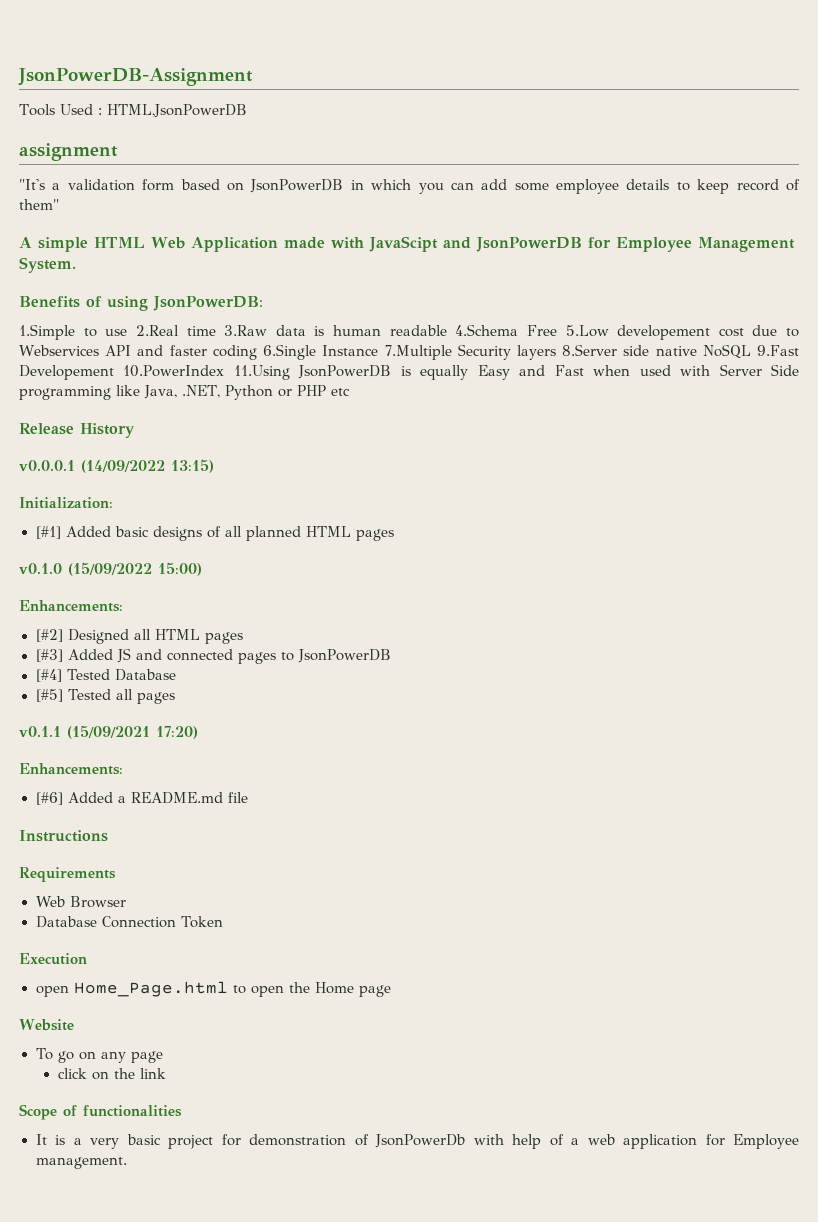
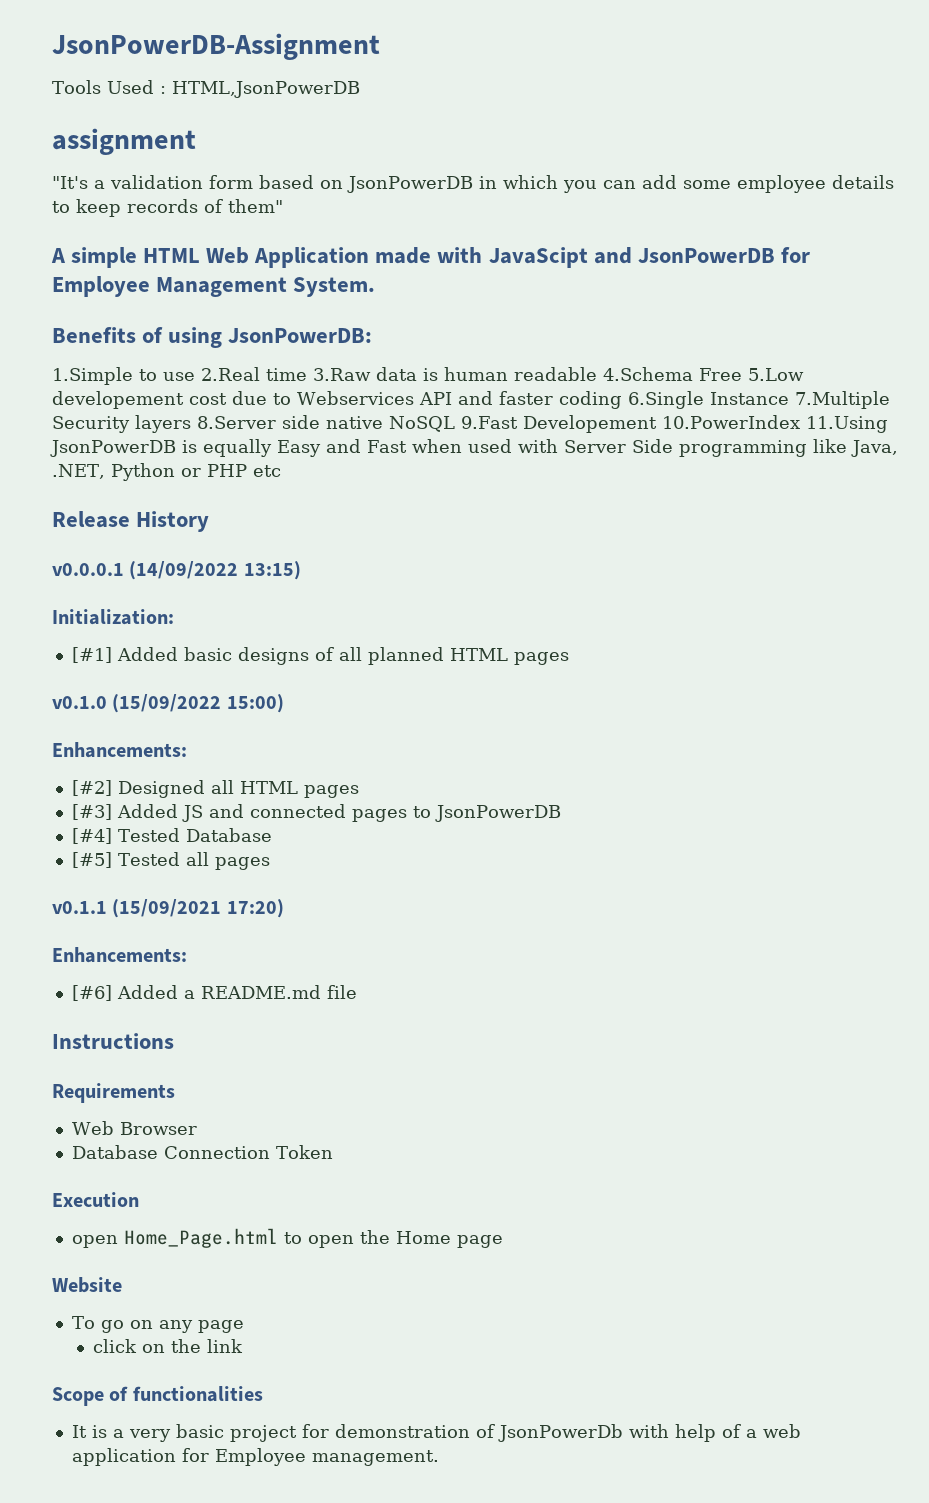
[736,179,779,191] record -> [127,199,198,213] records

